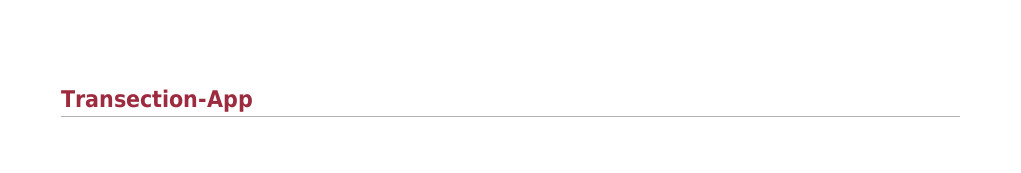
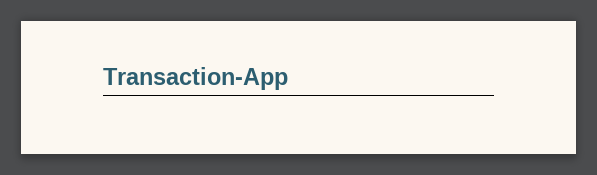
[61,89,253,112] Transection-App -> [103,67,288,90] Transaction-App

